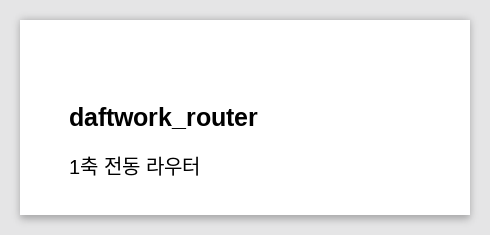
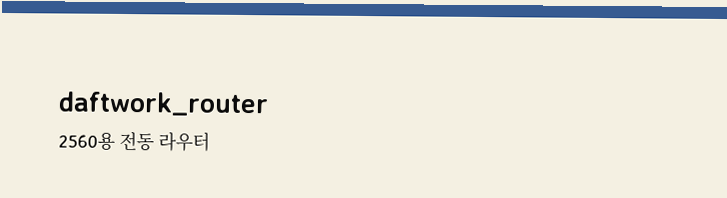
[69,156,98,176] 1축 -> [58,132,115,150] 2560용

